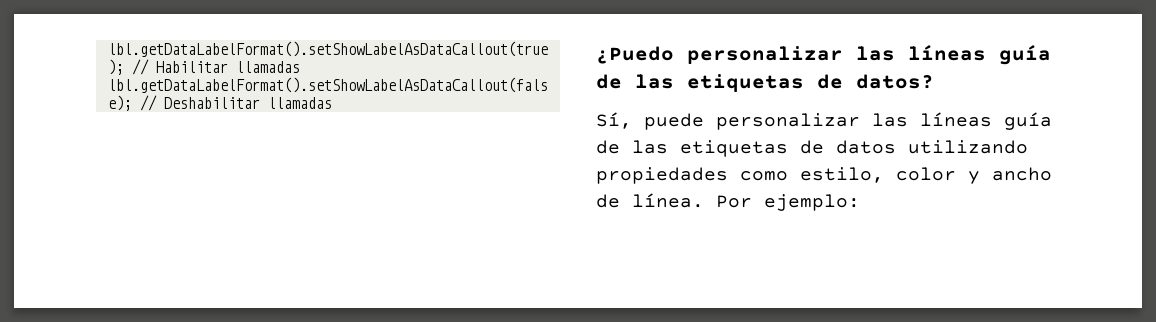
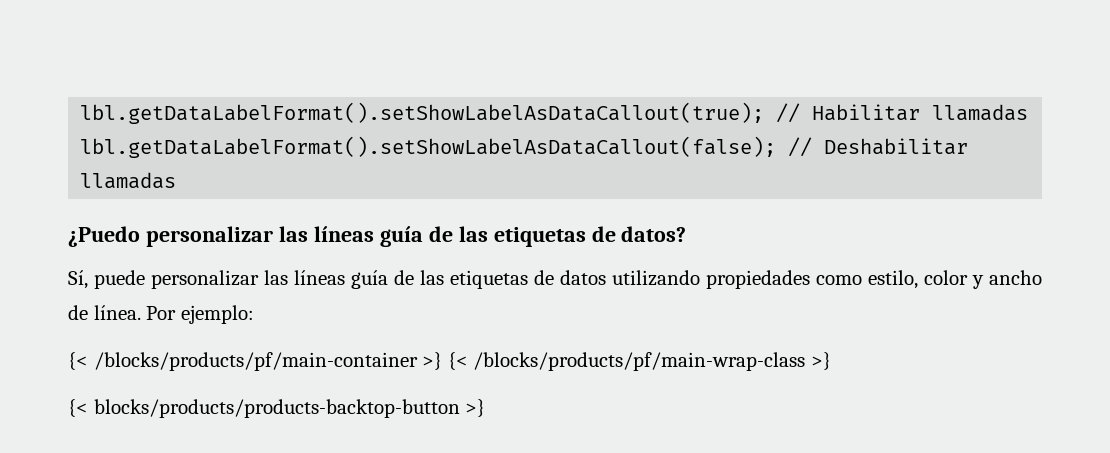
(860, 202) none -> [68,352,831,371] [68,399,486,418] // {< /blocks/products/pf/main-container >} {< /blocks/products/pf/main-wrap-class >} // {< blocks/products/products-backtop-button >}

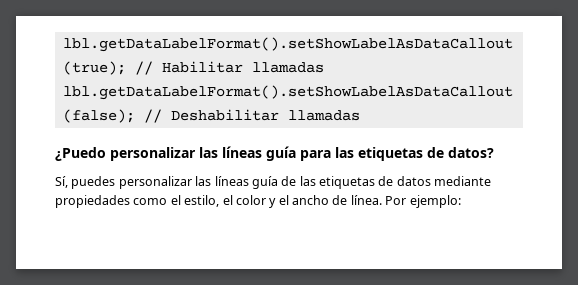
[428,226,453,242] de -> [300,150,331,161] para
[94,270,145,289] puede -> [71,176,116,189] puedes
[612,270,700,286] utilizando -> [434,176,492,186] mediante
[868,270,918,289] estilo, -> [170,195,233,207] el estilo, el
(984, 282) none -> [278,195,289,205] el
[68,352,831,371] [68,399,486,418] // {< /blocks/products/pf/main-container >} {< /blocks/products/pf/main-wrap-class >} // {< blocks/products/products-backtop-button >} -> (461, 201) none

